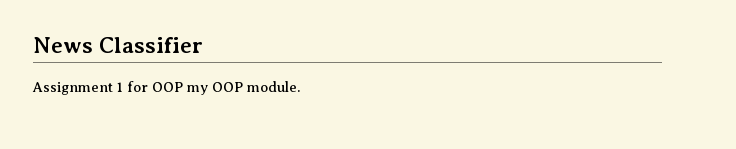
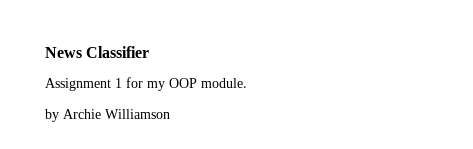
[152,82,183,92] OOP -> (143, 82) none
(300, 86) none -> [45,109,170,122] // by Archie Williamson

